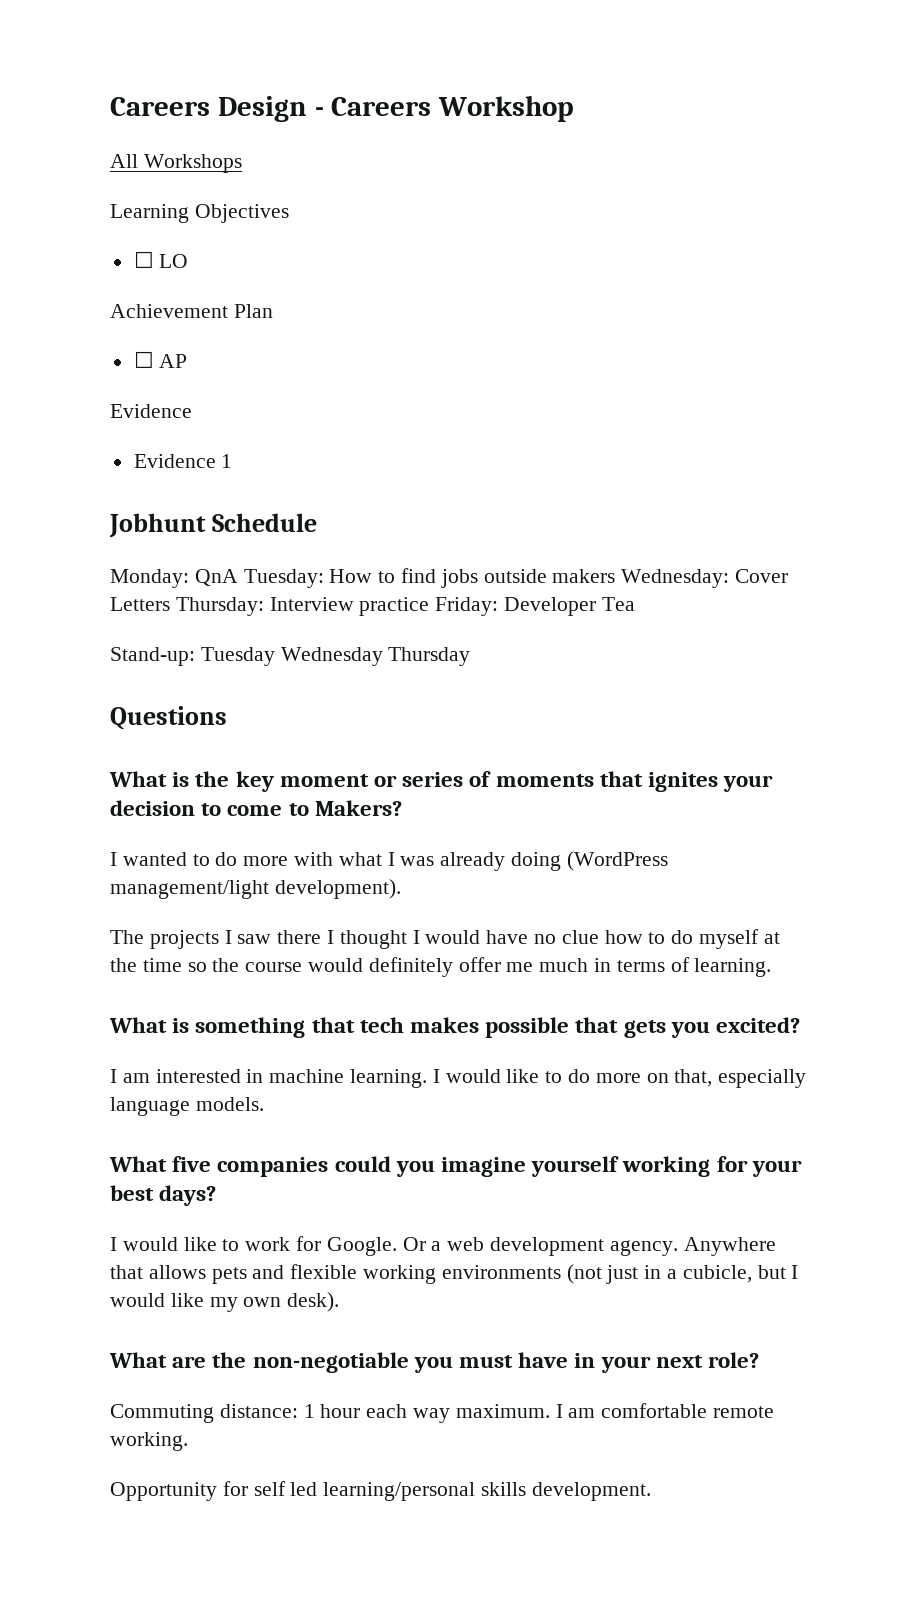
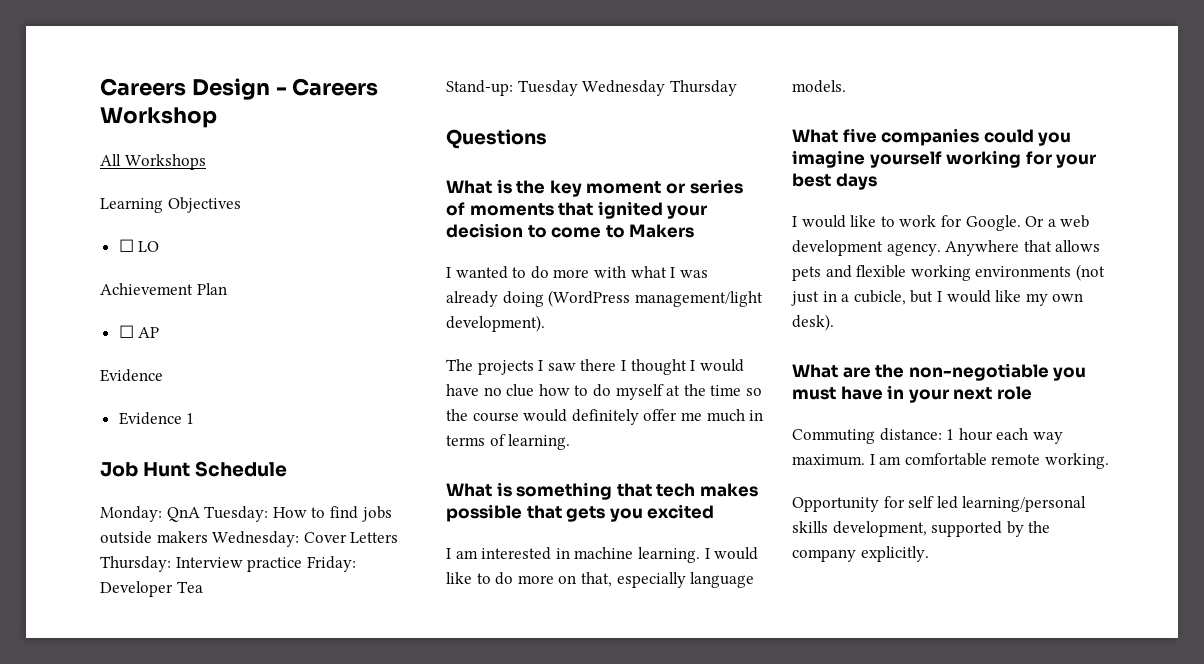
[109,513,206,538] Jobhunt -> [100,462,191,477] Job Hunt
[648,772,719,792] ignites -> [597,201,663,219] ignited
[314,800,402,816] Makers? -> [629,224,695,238] Makers
[716,1017,801,1033] excited? -> [647,504,715,519] excited
[159,1185,217,1206] days? -> [835,173,877,190] days
[708,1352,760,1368] role? -> [996,386,1032,400] role
[531,1482,651,1501] development. -> [832,521,1051,537] [792,546,929,562] development, supported by the company explicitly.

